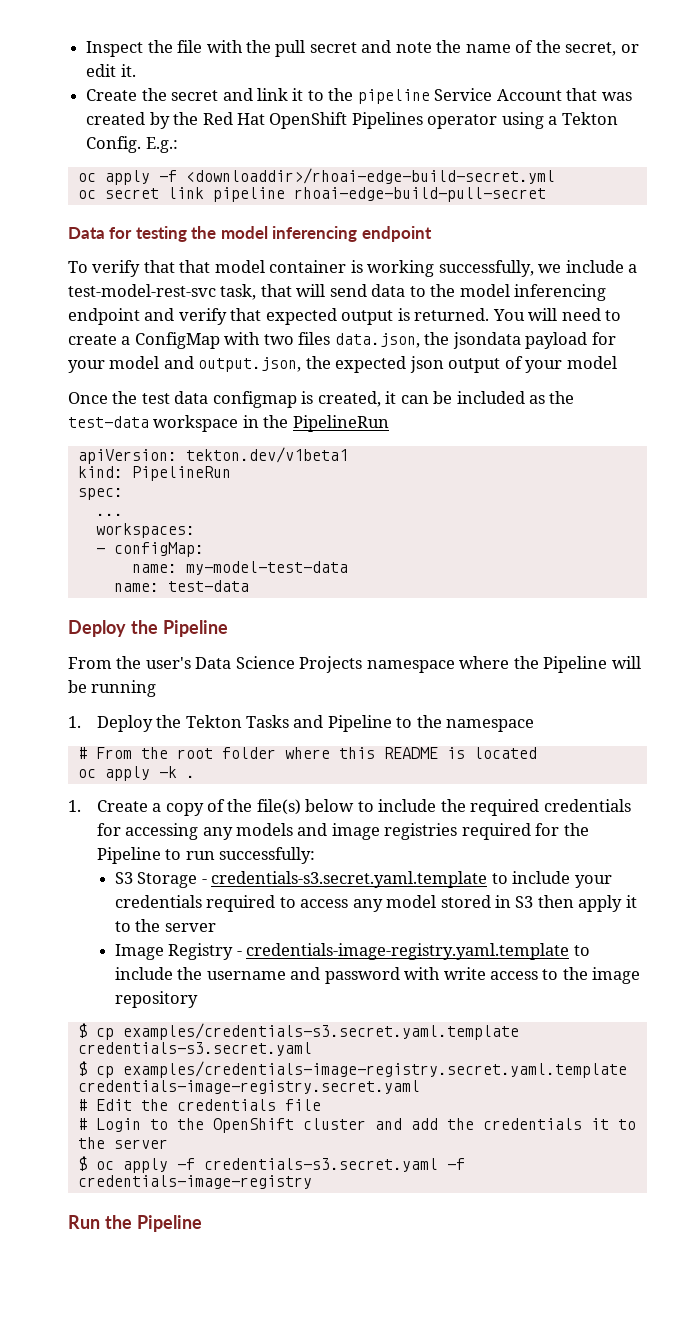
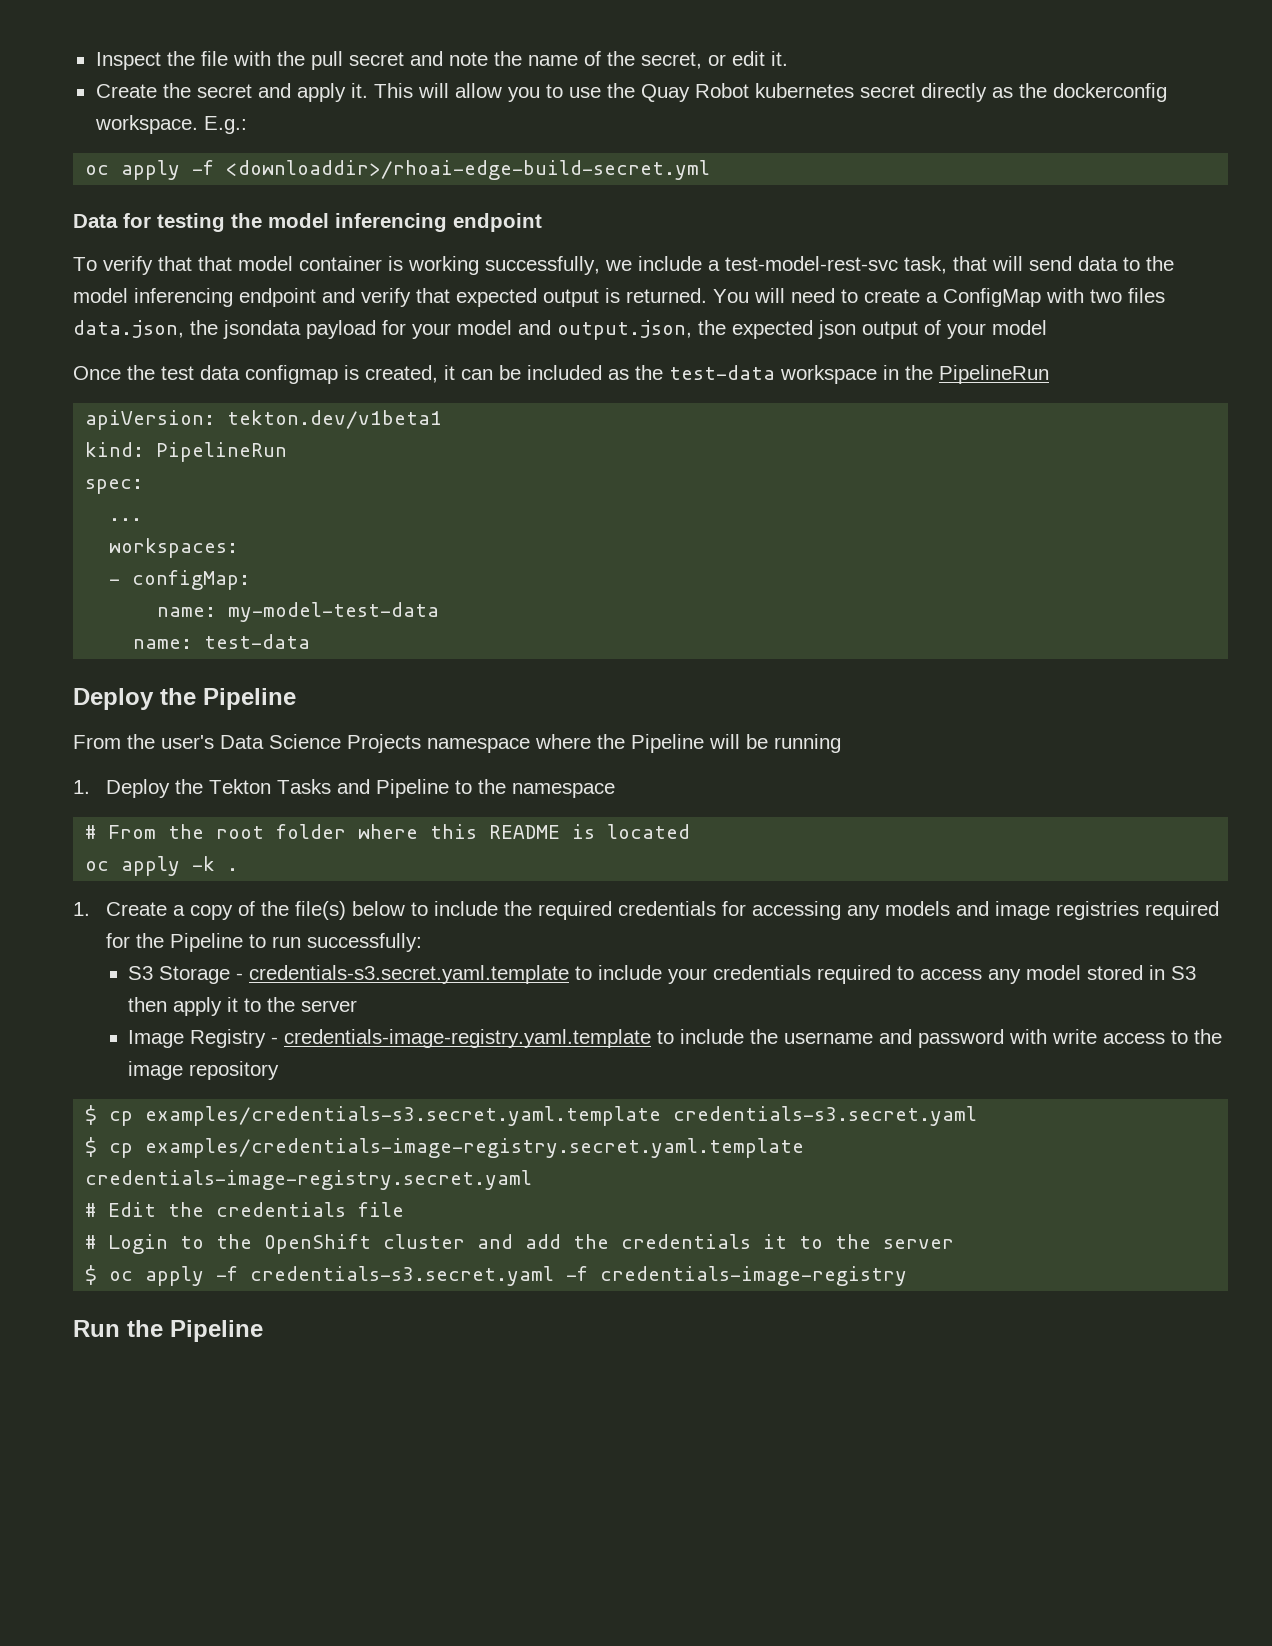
[256,88,632,104] [86,112,618,129] [86,136,142,153] link it to the pipeline Service Account that was created by the Red Hat OpenShift Pipelines operator using a Tekton Config. -> [296,83,1167,102] [94,115,198,134] apply it. This will allow you to use the Quay Robot kubernetes secret directly as the dockerconfig workspace.
[77,187,546,202] // oc secret link pipeline rhoai-edge-build-pull-secret -> (711, 170) none

